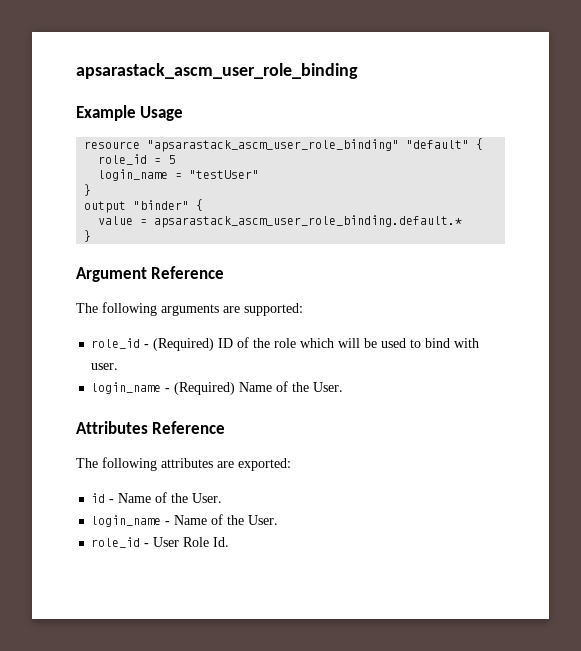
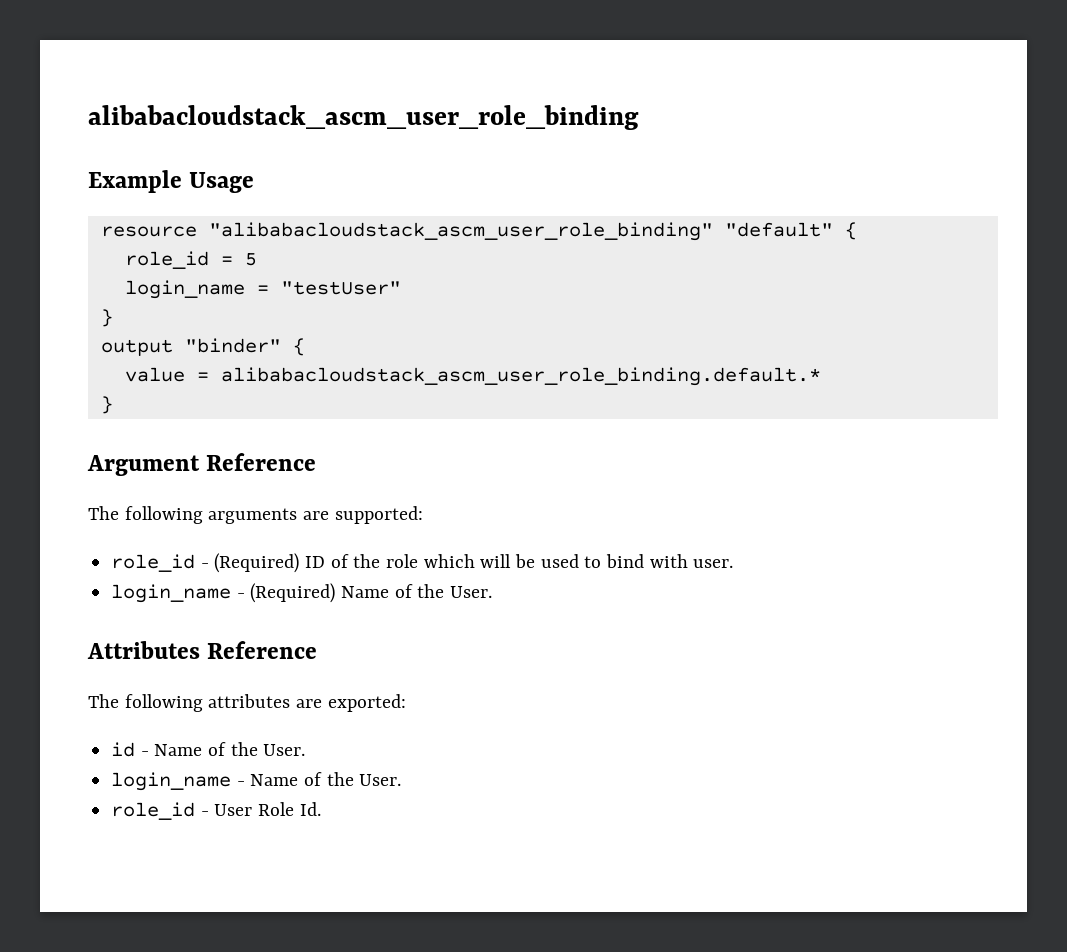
[76,63,358,79] apsarastack_ascm_user_role_binding -> [88,105,639,130] alibabacloudstack_ascm_user_role_binding
[147,139,400,152] "apsarastack_ascm_user_role_binding" -> [208,222,713,241] "alibabacloudstack_ascm_user_role_binding"
[154,215,463,228] apsarastack_ascm_user_role_binding.default.* -> [220,367,821,386] alibabacloudstack_ascm_user_role_binding.default.*

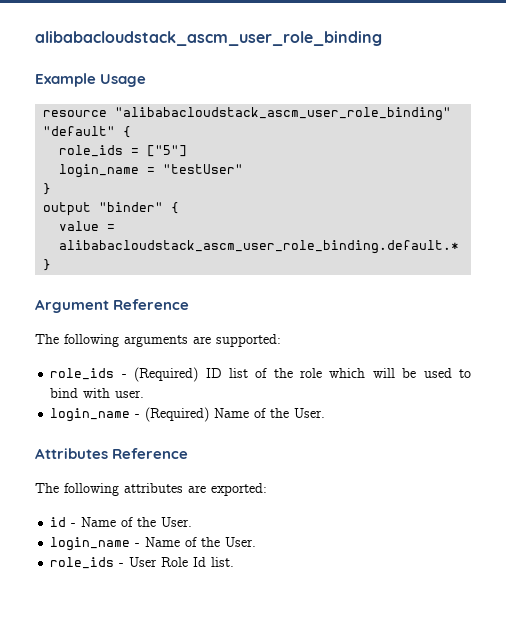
[124,251,257,269] role_id = 5 -> [59,145,188,157] role_ids = ["5"]
[111,554,196,572] role_id -> [50,368,115,380] role_ids
(326, 562) none -> [228,368,248,378] list
[111,802,196,820] role_id -> [50,557,115,569] role_ids
[299,802,321,816] Id. -> [193,557,235,567] Id list.

